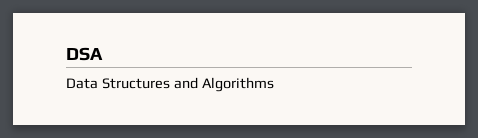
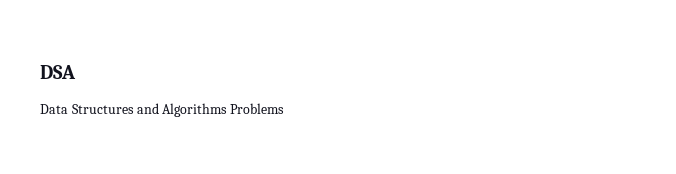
(274, 84) none -> [230,103,285,114] Problems

